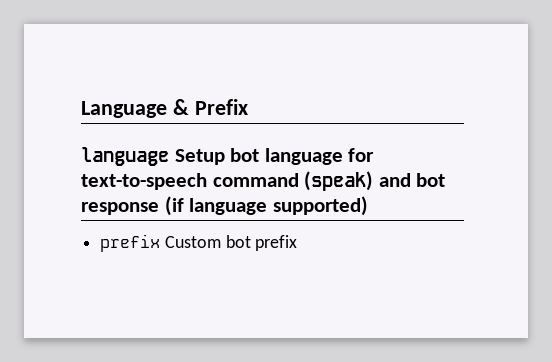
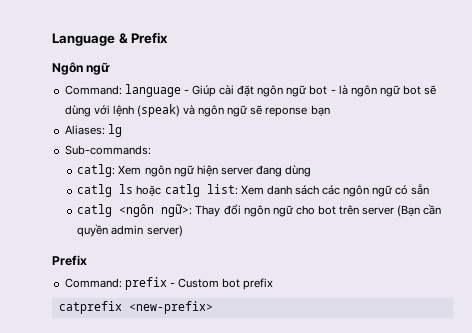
[81,147,375,166] [81,171,446,191] [81,196,368,216] [100,234,161,252] language Setup bot language for text-to-speech command (speak) and bot response (if language supported) // prefix -> [52,62,111,75] [64,84,437,97] [64,104,330,117] [64,124,122,137] [64,145,151,155] [77,164,312,177] [77,184,430,197] [77,204,442,217] [77,224,183,237] [52,255,87,266] [64,277,175,290] Ngôn ngữ // Command: language - Giúp cài đặt ngôn ngữ bot - là ngôn ngữ bot sẽ dùng với lệnh (speak) và ngôn ngữ sẽ reponse bạn // Aliases: lg // Sub-commands: // catlg: Xem ngôn ngữ hiện server đang dùng // catlg ls hoặc catlg list: Xem danh sách các ngôn ngữ có sẵn // catlg <ngôn ngữ>: Thay đổi ngôn ngữ cho bot trên server (Bạn cần quyền admin server) // Prefix // Command: prefix -
(298, 243) none -> [58,301,213,314] // catprefix <new-prefix>

